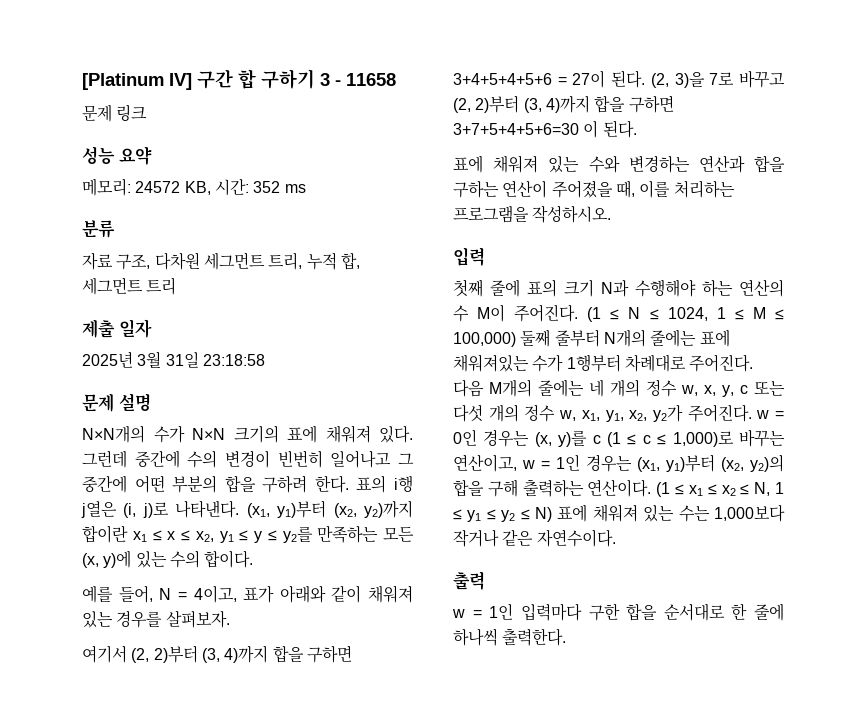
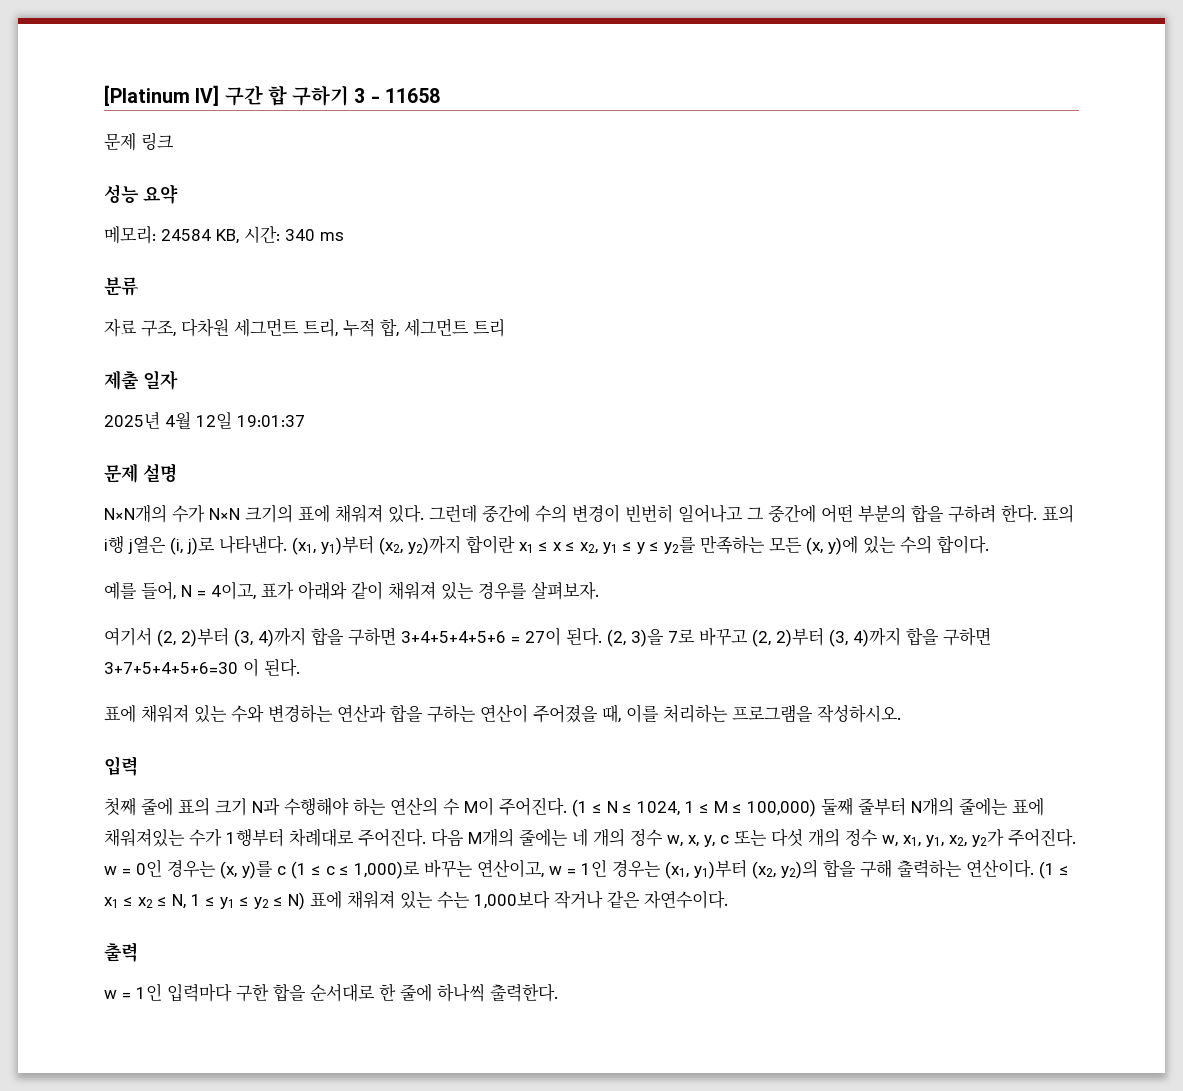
[135,181,181,193] 24572 -> [161,229,211,241] 24584
[253,181,281,193] 352 -> [285,229,315,241] 340
[137,351,265,368] 3월 31일 23:18:58 -> [165,412,305,429] 4월 12일 19:01:37

